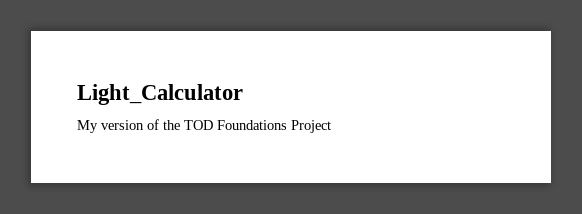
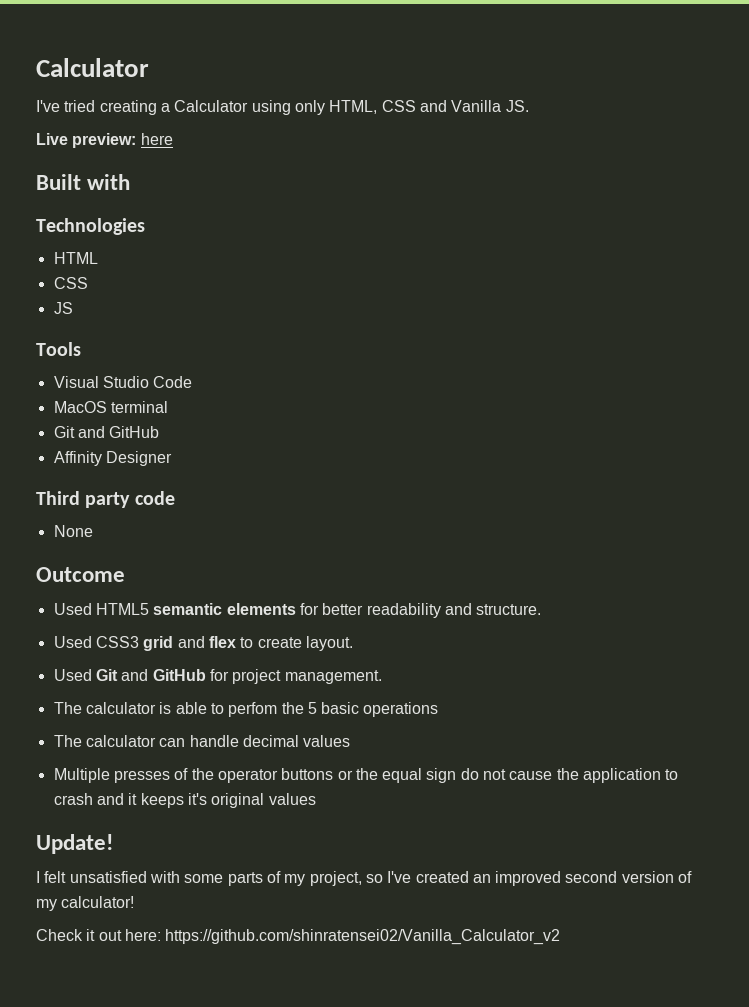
[77,84,243,105] [77,119,331,133] Light_Calculator // My version of the TOD Foundations Project -> [36,58,149,77] [36,100,529,115] [36,133,173,148] [36,174,131,190] [36,218,145,235] [53,252,98,264] [53,277,88,289] [53,302,73,314] [36,342,81,356] [53,376,193,388] [53,401,168,413] [53,426,160,438] [53,451,172,466] [36,491,175,508] [53,525,93,537] [36,567,125,582] [53,603,542,618] [53,636,353,651] [53,669,382,684] [53,702,439,717] [53,735,351,747] [53,768,679,783] [53,793,316,808] [36,834,113,854] [36,871,693,886] [36,896,135,911] [36,929,561,945] Calculator // I've tried creating a Calculator using only HTML, CSS and Vanilla JS. // Live preview: here // Built with // Technologies // HTML // CSS // JS // Tools // Visual Studio Code // MacOS terminal // Git and GitHub // Affinity Designer // Third party code // None // Outcome // Used HTML5 semantic elements for better readability and structure. // Used CSS3 grid and flex to create layout. // Used Git and GitHub for project management. // The calculator is able to perfom the 5 basic operations // The calculator can handle decimal values // Multiple presses of the operator buttons or the equal sign do not cause the application to crash and it keeps it's original values // Update! // I felt unsatisfied with some parts of my project, so I've created an improved second version of my calculator! // Check it out here: https://github.com/shinratensei02/Vanilla_Calculator_v2

